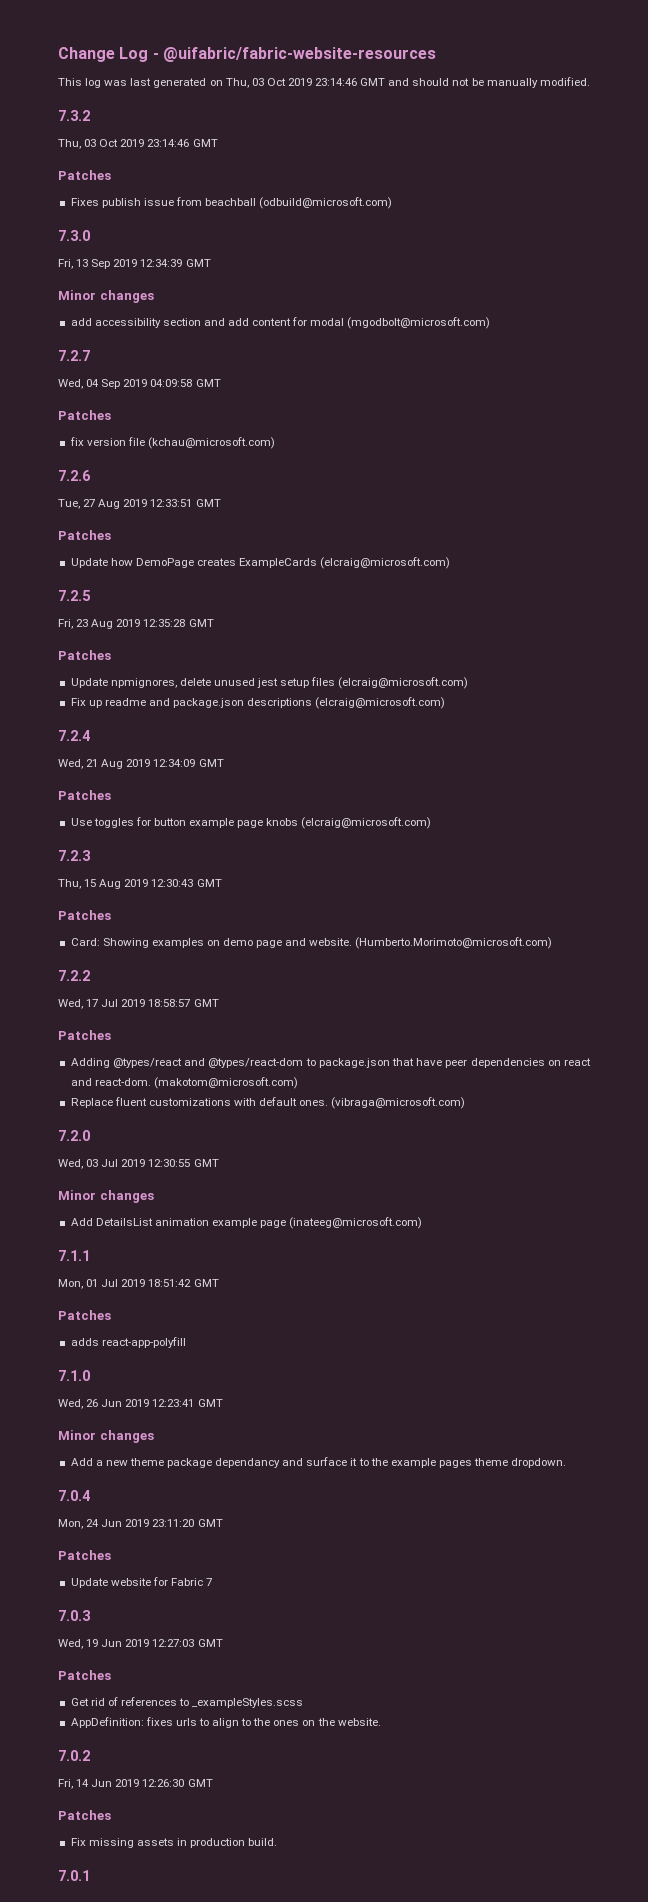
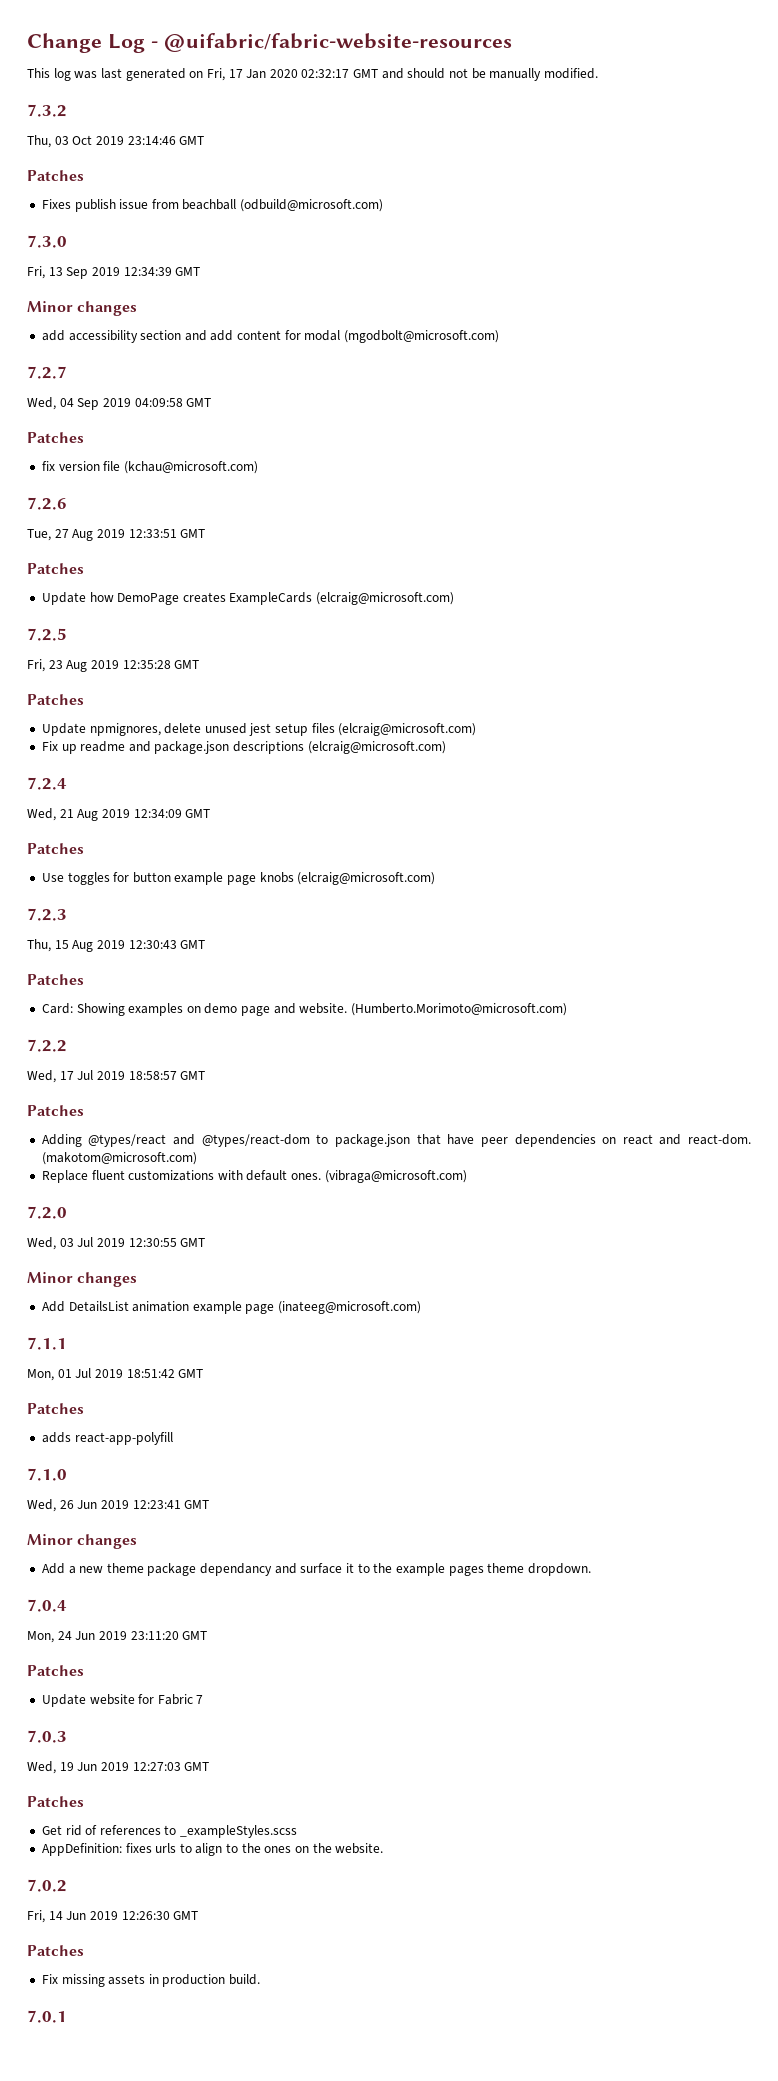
[225,78,358,88] Thu, 03 Oct 2019 23:14:46 -> [206,68,350,81] Fri, 17 Jan 2020 02:32:17

